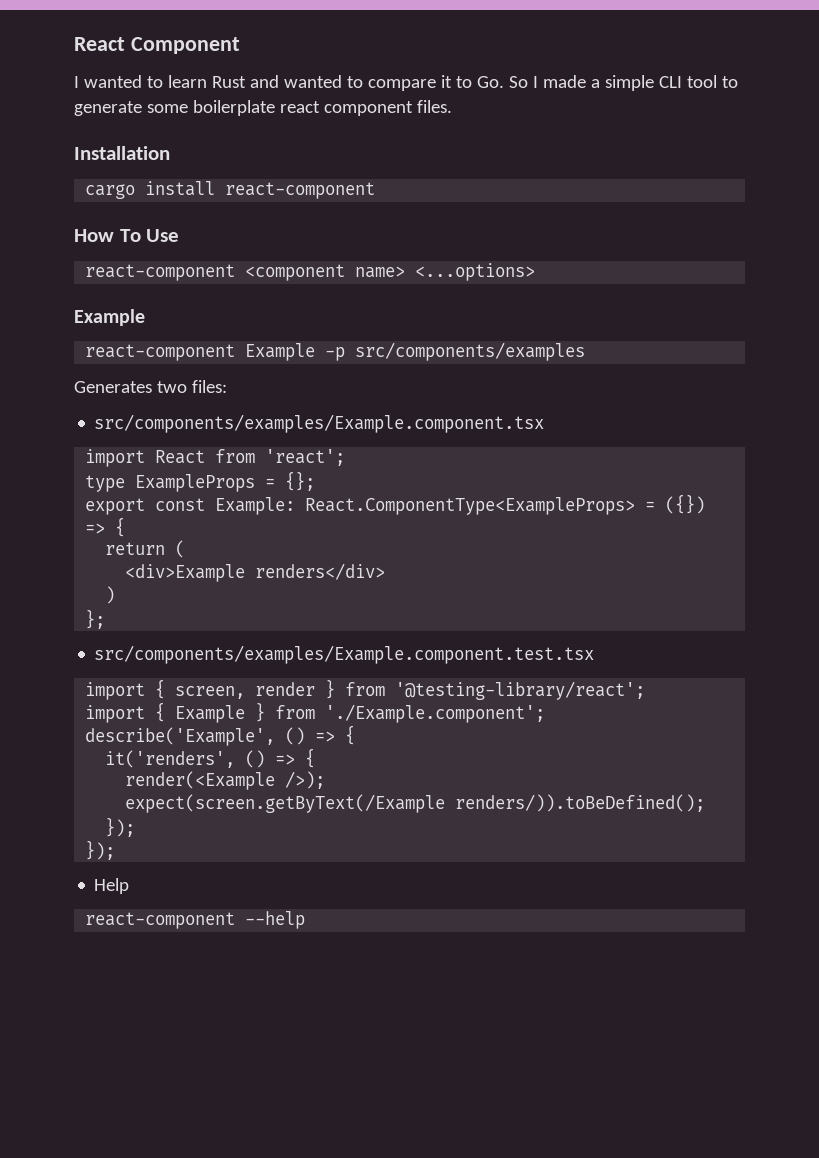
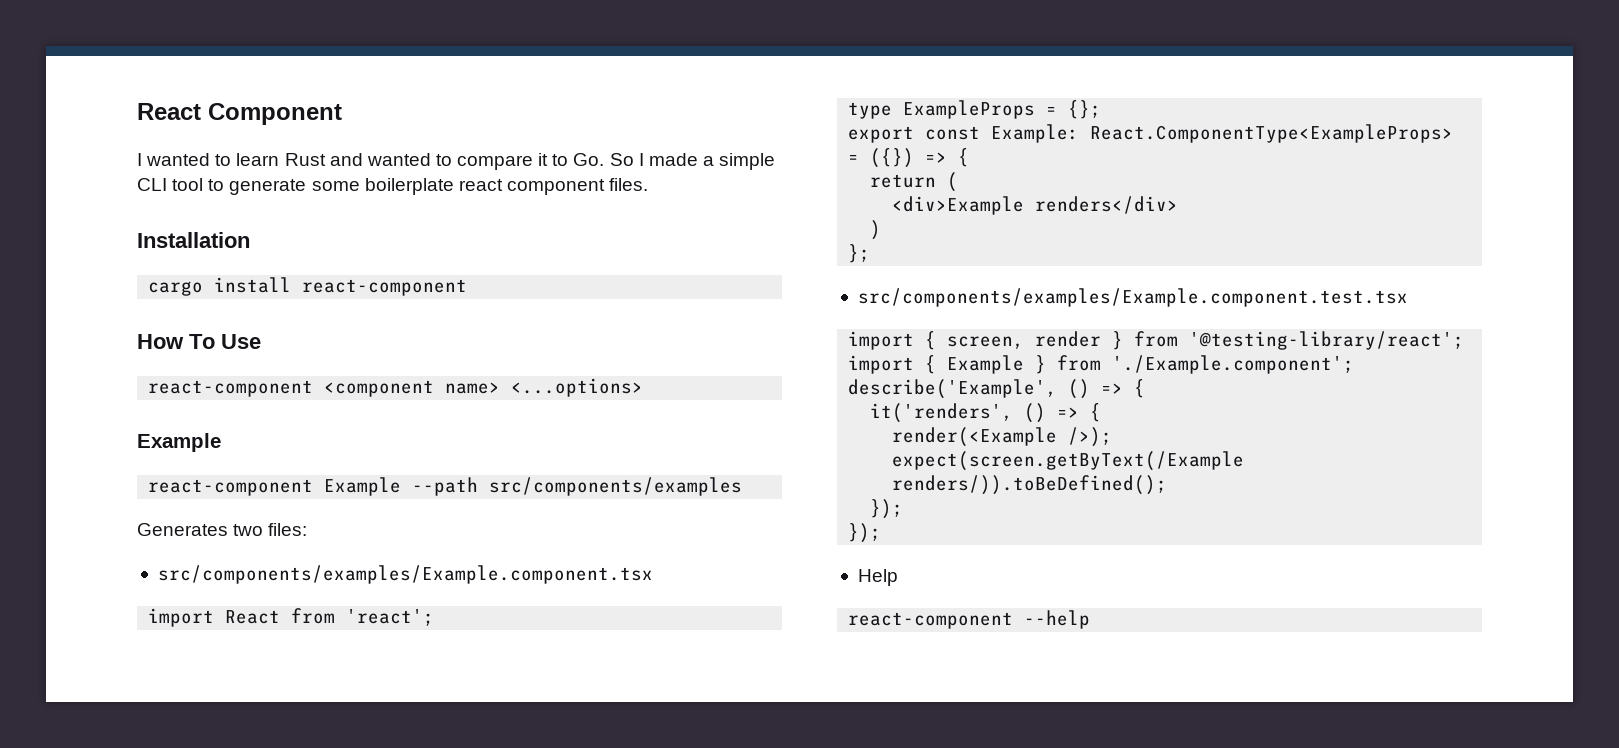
[325,347,346,361] -p -> [412,477,479,496] --path

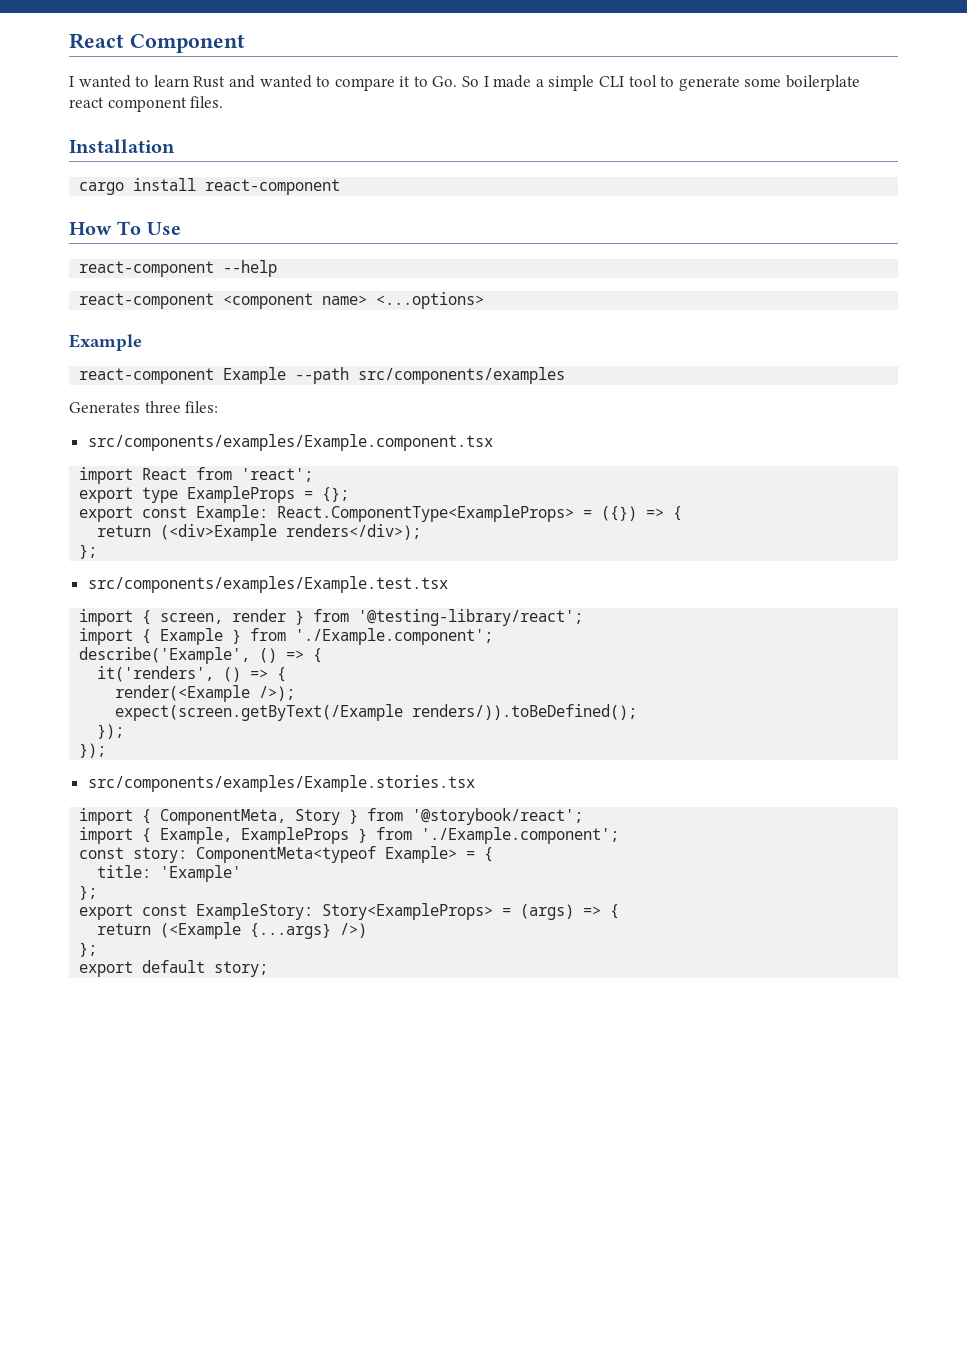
(261, 341) none -> [79,260,278,277] // react-component --help
[233,524,264,536] two -> [144,401,181,413] three
(435, 617) none -> [79,487,134,503] export
[947,172,959,192] [892,196,1179,215] [870,220,882,240] [848,244,871,263] [857,288,1408,307] ( // <div>Example renders</div> // ) // }; // src/components/examples/Example.component.test.tsx -> [160,524,422,541] [79,544,98,559] [87,576,448,593] (<div>Example renders</div>); // }; // src/components/examples/Example.test.tsx
[857,569,898,586] [848,610,1091,629] Help // react-component --help -> [87,775,475,792] [79,808,584,825] [79,827,620,844] [79,846,494,863] [97,865,242,882] [79,885,98,900] [79,903,620,920] [97,922,368,939] [79,942,98,957] [79,960,269,977] src/components/examples/Example.stories.tsx // import { ComponentMeta, Story } from '@storybook/react'; // import { Example, ExampleProps } from './Example.component'; // const story: ComponentMeta<typeof Example> = { // title: 'Example' // }; // export const ExampleStory: Story<ExampleProps> = (args) => { // return (<Example {...args} />) // }; // export default story;

